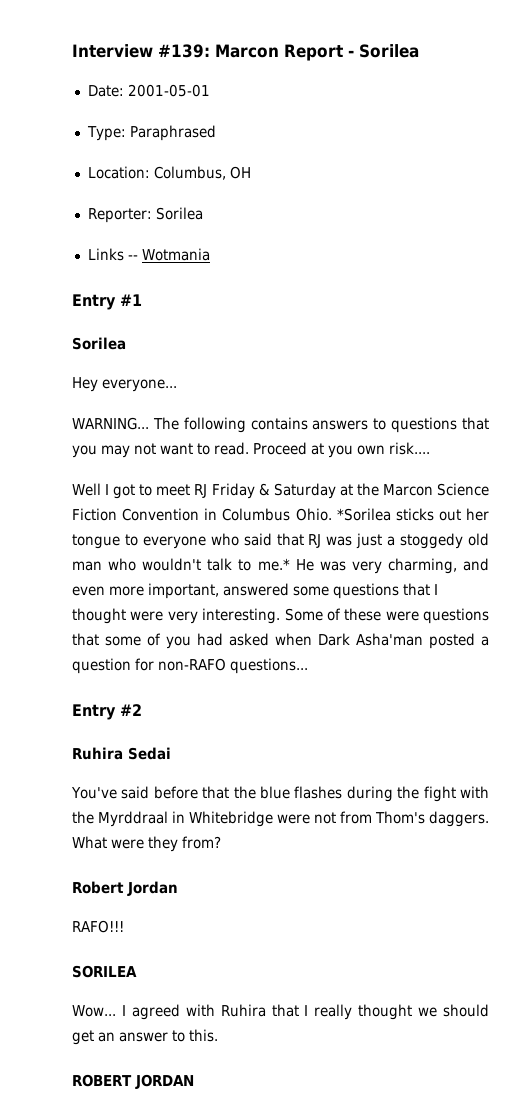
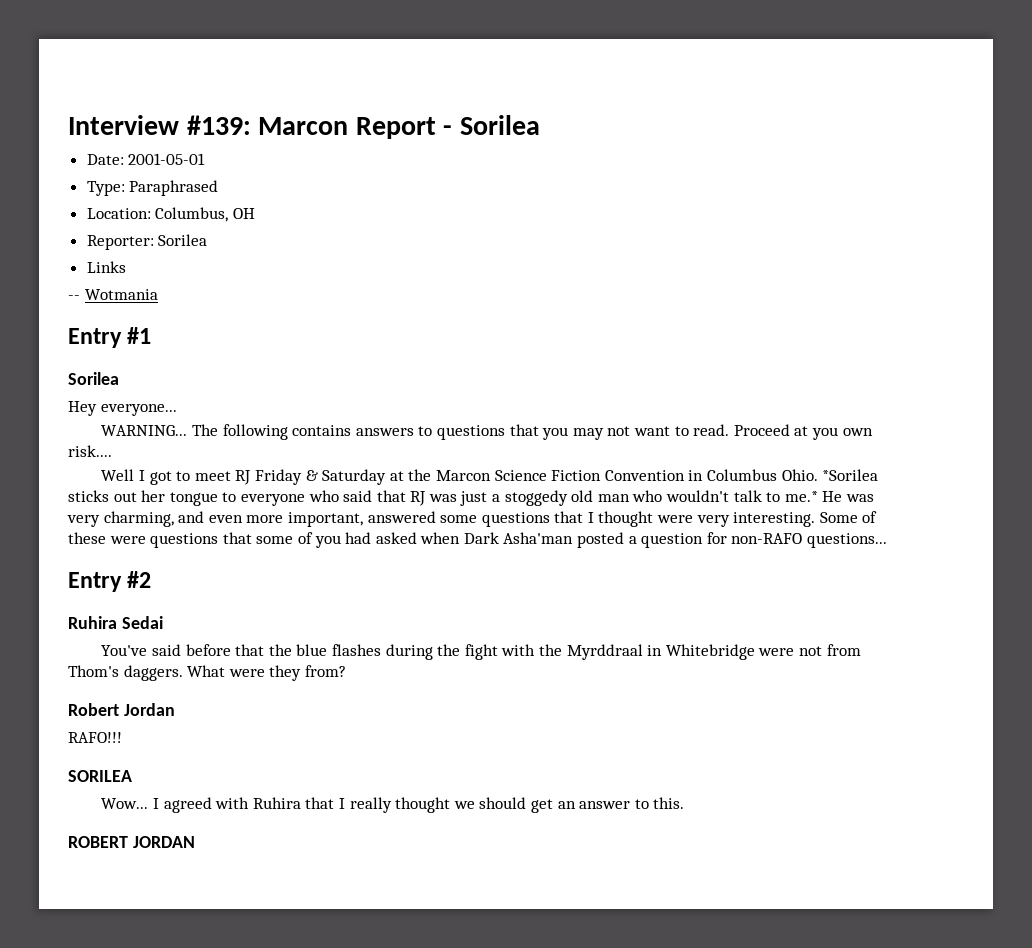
(124, 254) none -> (126, 267) //

